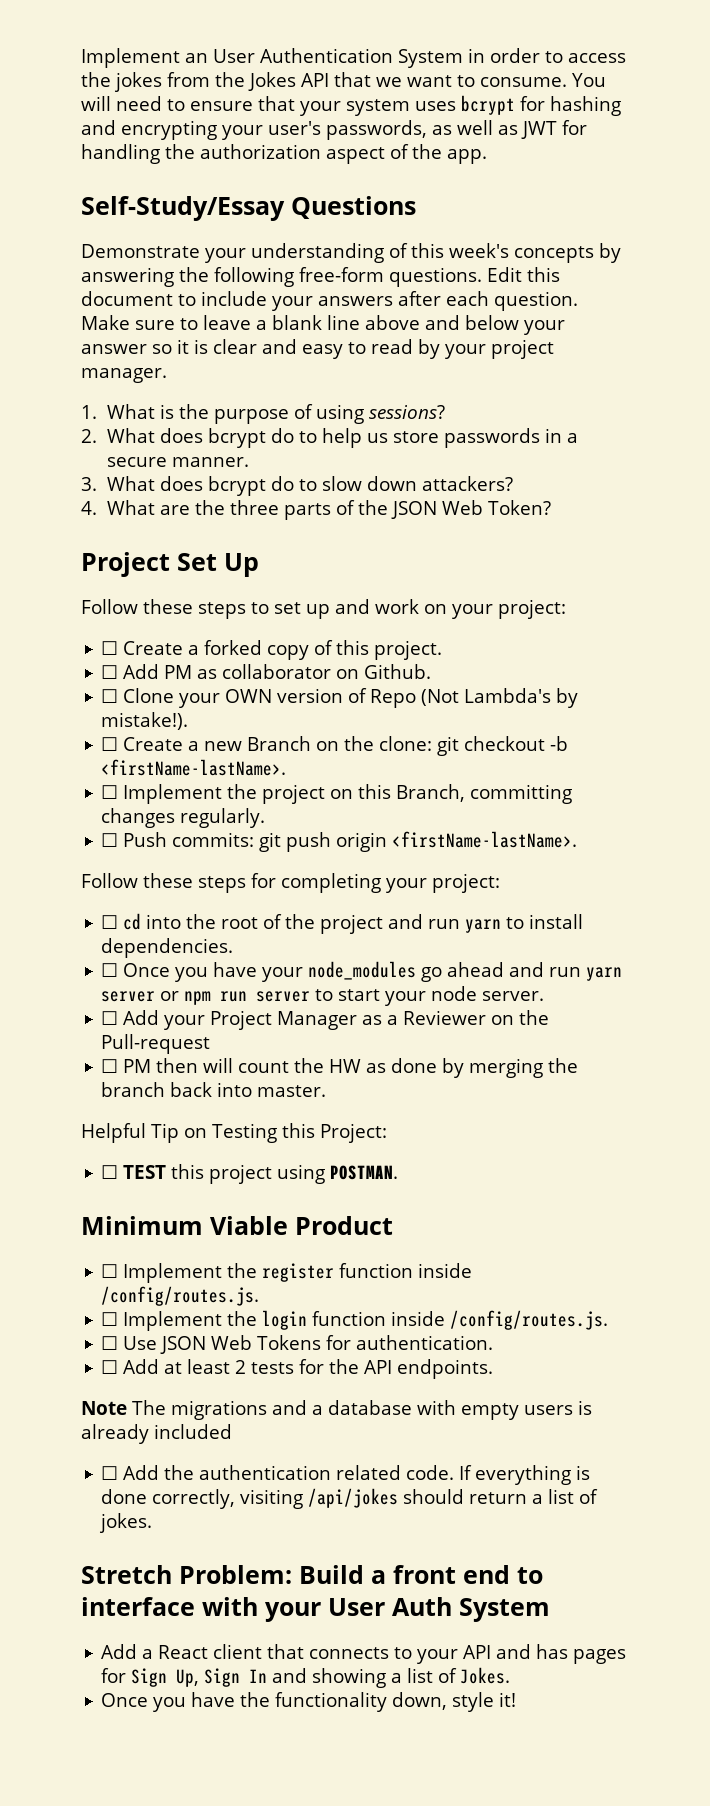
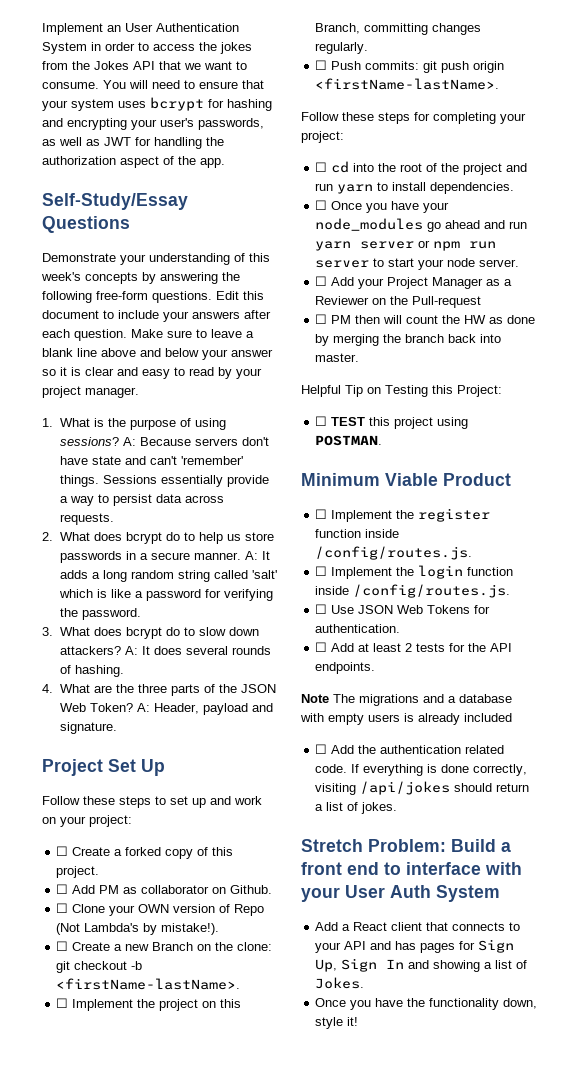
(446, 412) none -> [122,437,269,446] [59,456,243,465] [59,475,269,487] [59,494,224,506] [59,513,114,525] A: Because servers don't have state and can't 'remember' things. Sessions essentially provide a way to persist data across requests.
(250, 462) none -> [244,551,270,560] [59,570,277,582] [58,589,273,601] [59,608,141,620] A: It adds a long random string called 'salt' which is like a password for verifying the password.
(514, 483) none -> [124,646,271,655] [59,665,124,677] A: It does several rounds of hashing.
(552, 507) none -> [136,703,273,715] [59,722,117,734] A: Header, payload and signature.

